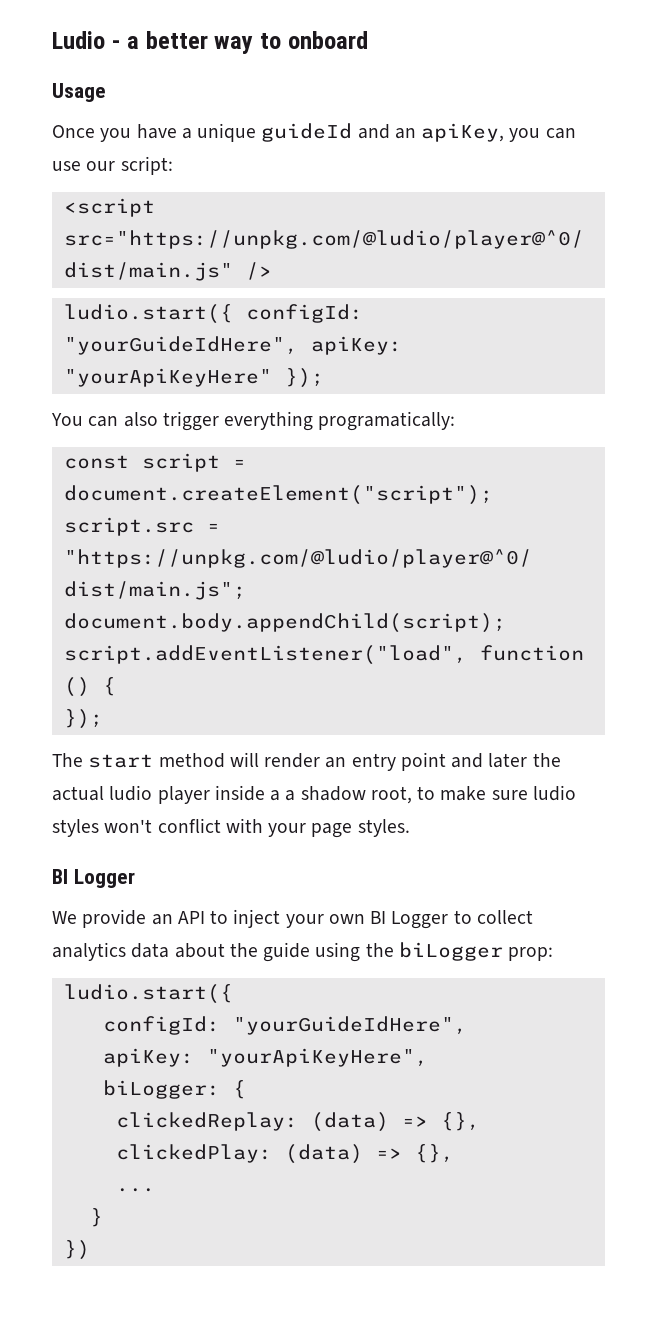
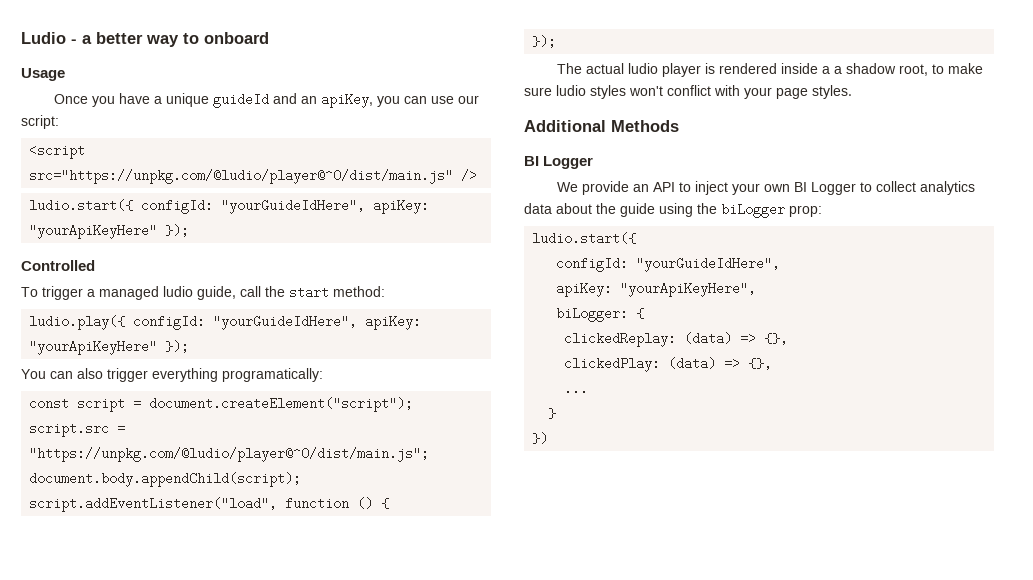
(324, 378) none -> [21,260,95,271] [21,286,385,300] [29,315,422,330] [29,340,190,355] // Controlled // To trigger a managed ludio guide, call the start method: // ludio.play({ configId: "yourGuideIdHere", apiKey: "yourApiKeyHere" });
[88,752,561,771] start method will render an entry point and later the -> (583, 68) none
(210, 795) none -> [705,63,778,74] is rendered
(410, 828) none -> [524,120,679,132] // Additional Methods

